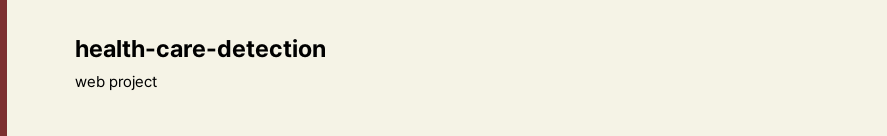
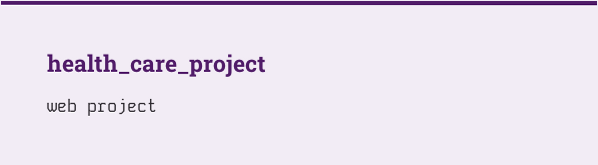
[75,39,326,58] health-care-detection -> [47,53,267,77] health_care_project

